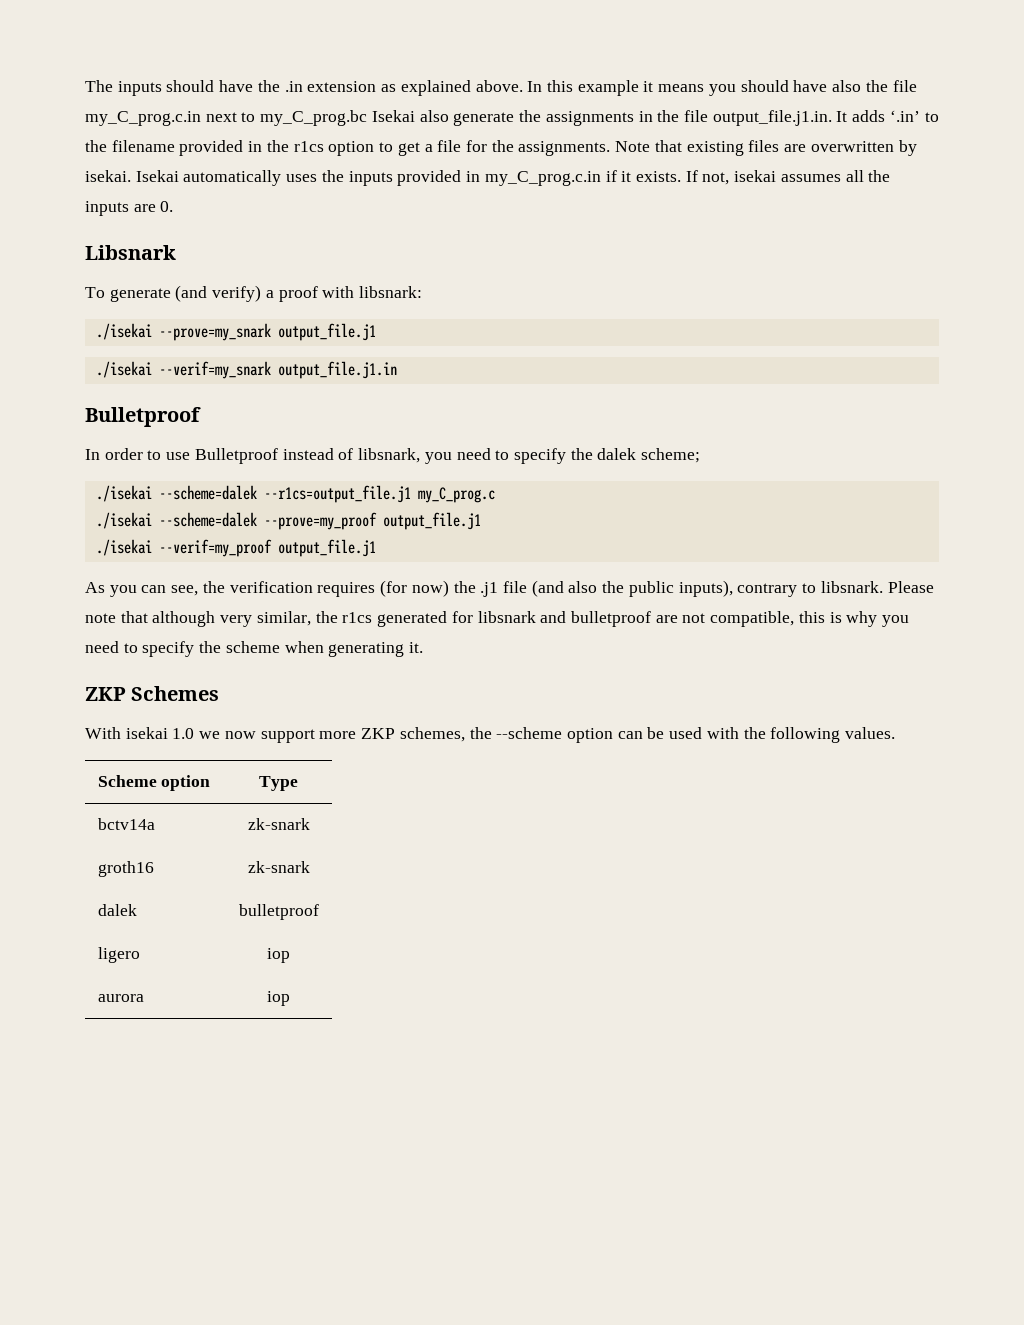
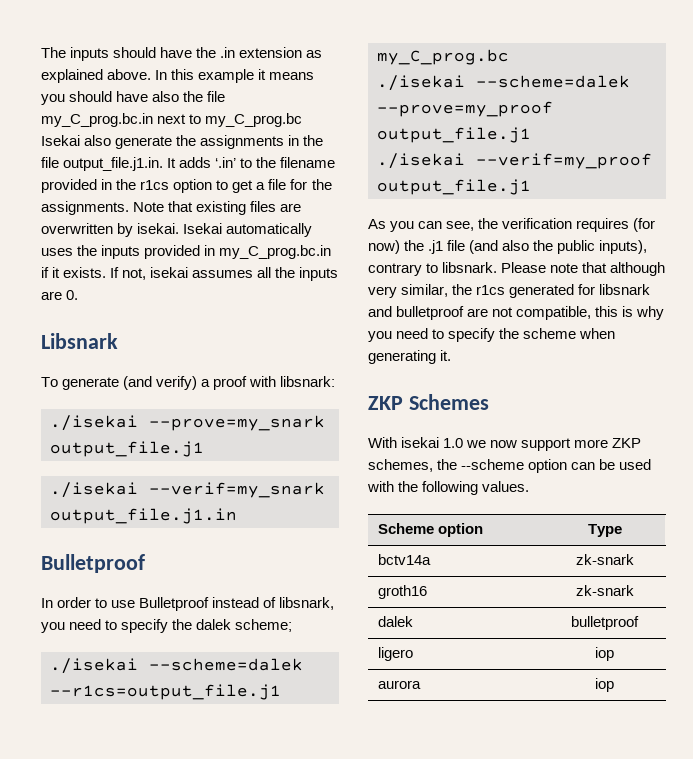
[85,111,201,126] my_C_prog.c.in -> [41,113,153,127] my_C_prog.bc.in
[484,171,601,186] my_C_prog.c.in -> [219,245,332,259] my_C_prog.bc.in
[417,487,495,503] my_C_prog.c -> [377,49,509,65] my_C_prog.bc

